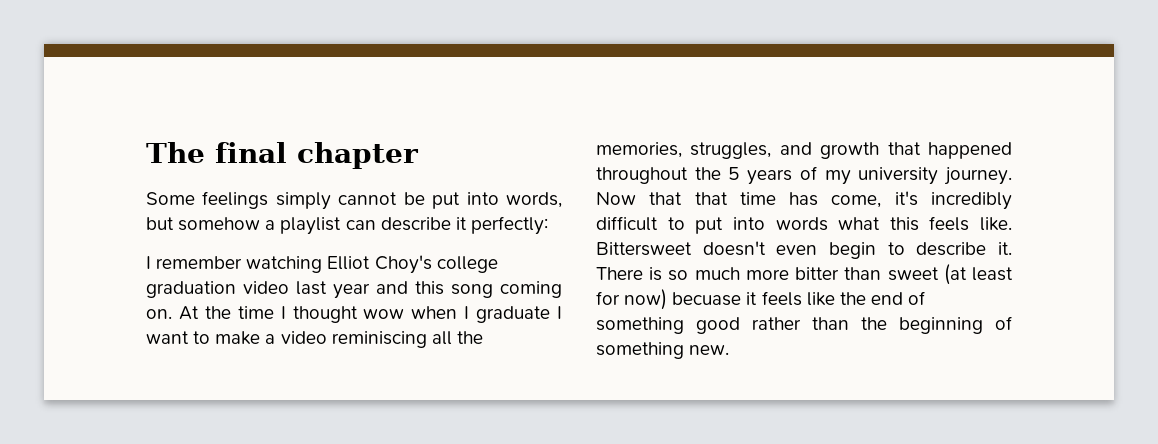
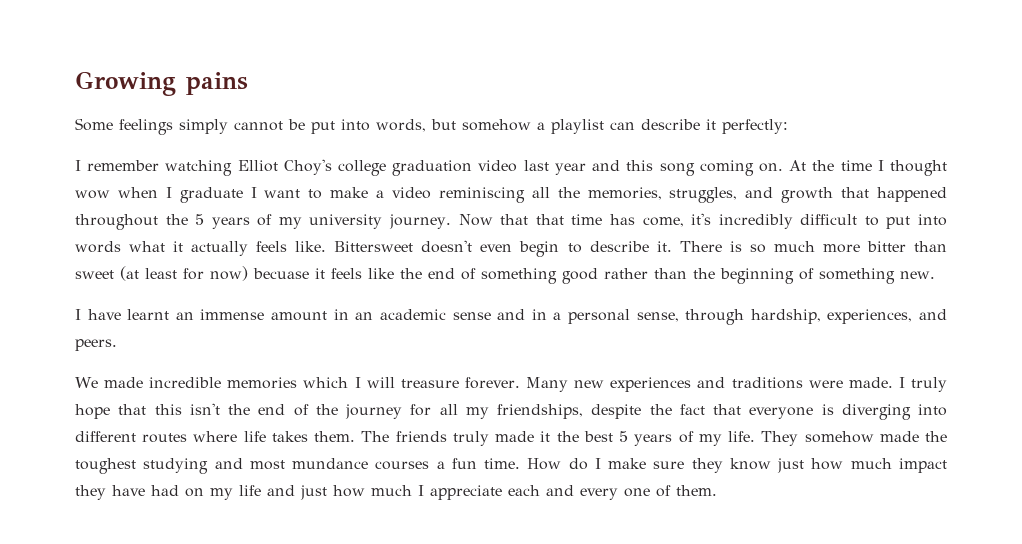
[146,142,419,169] The final chapter -> [75,71,248,96] Growing pains
[889,217,919,231] this -> [173,241,249,256] it actually
(730, 350) none -> [75,309,947,325] [75,339,117,351] [75,377,948,392] [75,403,947,420] [75,431,947,446] [75,458,948,474] [75,485,717,500] // I have learnt an immense amount in an academic sense and in a personal sense, through hardship, experiences, and peers. // We made incredible memories which I will treasure forever. Many new experiences and traditions were made. I truly hope that this isn't the end of the journey for all my friendships, despite the fact that everyone is diverging into different routes where life takes them. The friends truly made it the best 5 years of my life. They somehow made the toughest studying and most mundance courses a fun time. How do I make sure they know just how much impact they have had on my life and just how much I appreciate each and every one of them.

